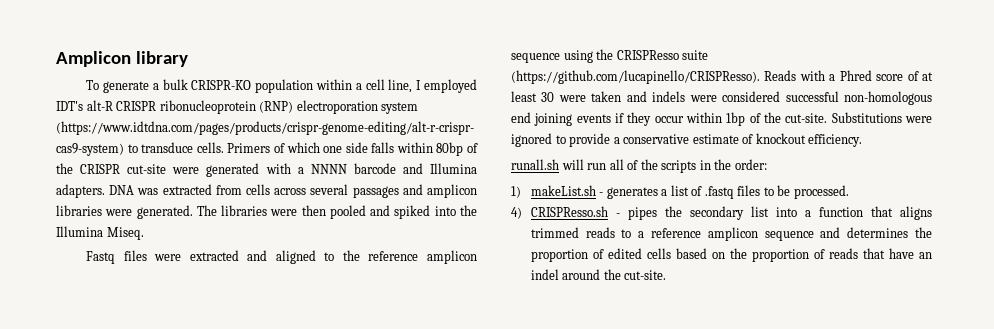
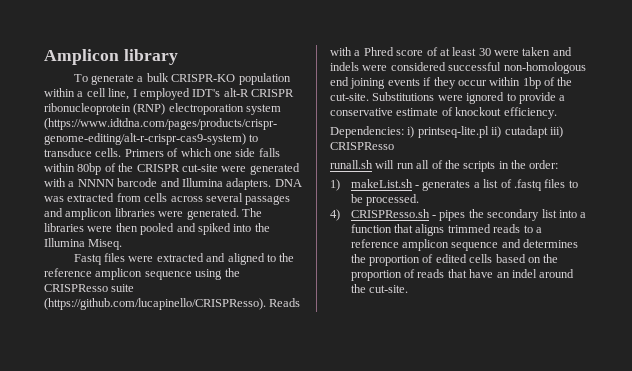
(863, 140) none -> [330,126,563,138] [330,142,394,150] // Dependencies: i) printseq-lite.pl ii) cutadapt iii) CRISPResso

